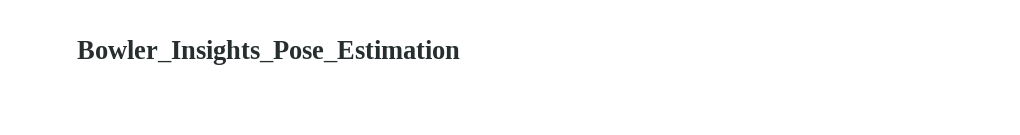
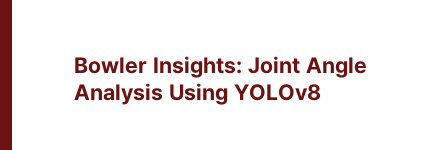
[77,40,460,65] Bowler_Insights_Pose_Estimation -> [74,56,367,78] [74,83,321,105] Bowler Insights: Joint Angle Analysis Using YOLOv8

